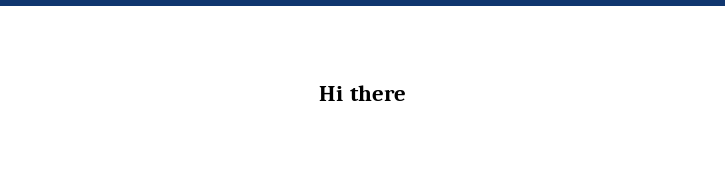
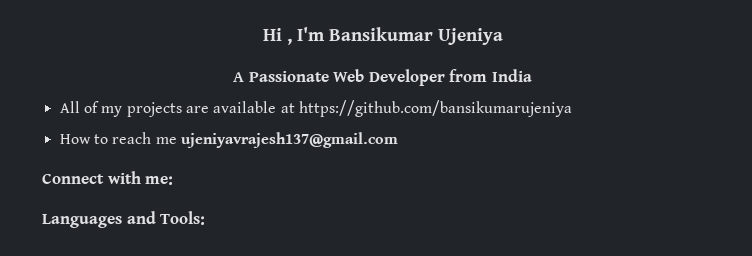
[349,85,406,101] there -> [286,27,503,45] [233,69,532,86] [59,100,572,117] [59,132,398,148] [42,171,174,185] [42,211,206,228] , I'm Bansikumar Ujeniya // A Passionate Web Developer from India // All of my projects are available at https://github.com/bansikumarujeniya // How to reach me ujeniyavrajesh137@gmail.com // Connect with me: // Languages and Tools:

